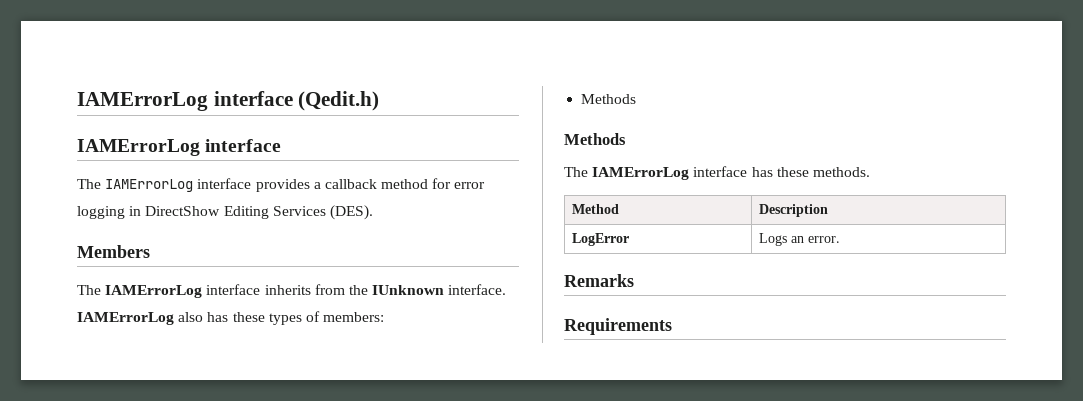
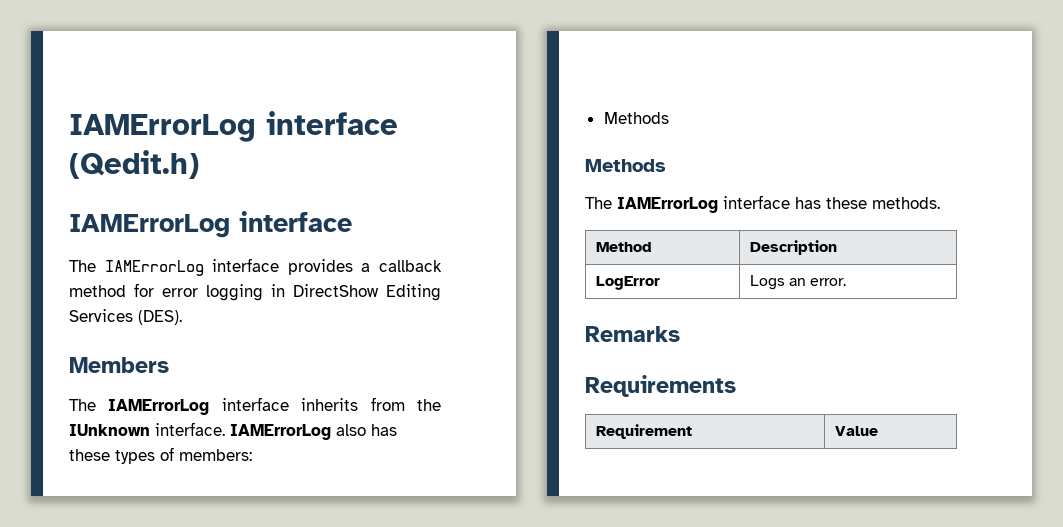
(672, 326) none -> [595,424,692,439] [834,426,878,436] // Requirement | Value

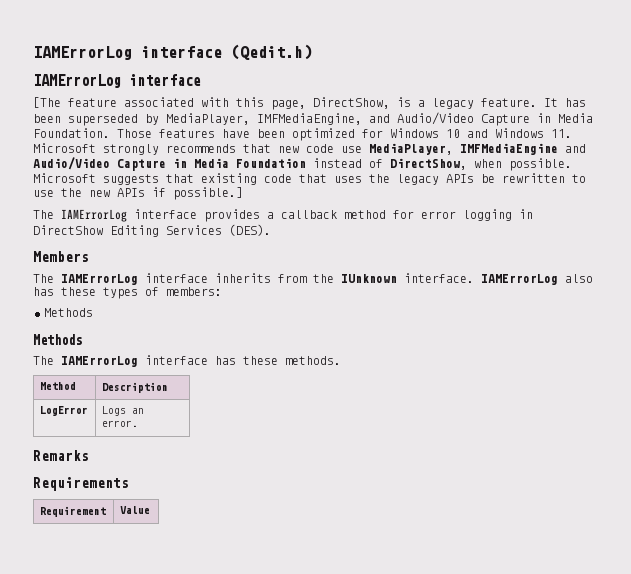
(352, 221) none -> [33,97,586,110] [33,112,593,126] [33,128,572,141] [33,143,586,155] [33,157,572,171] [33,173,586,185] [33,187,243,200] // [The feature associated with this page, DirectShow, is a legacy feature. It has been superseded by MediaPlayer, IMFMediaEngine, and Audio/Video Capture in Media Foundation. Those features have been optimized for Windows 10 and Windows 11. Microsoft strongly recommends that new code use MediaPlayer, IMFMediaEngine and Audio/Video Capture in Media Foundation instead of DirectShow, when possible. Microsoft suggests that existing code that uses the legacy APIs be rewritten to use the new APIs if possible.]

